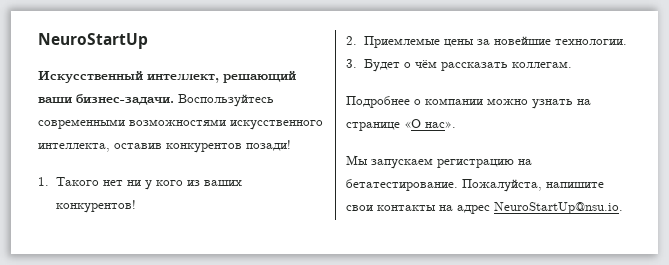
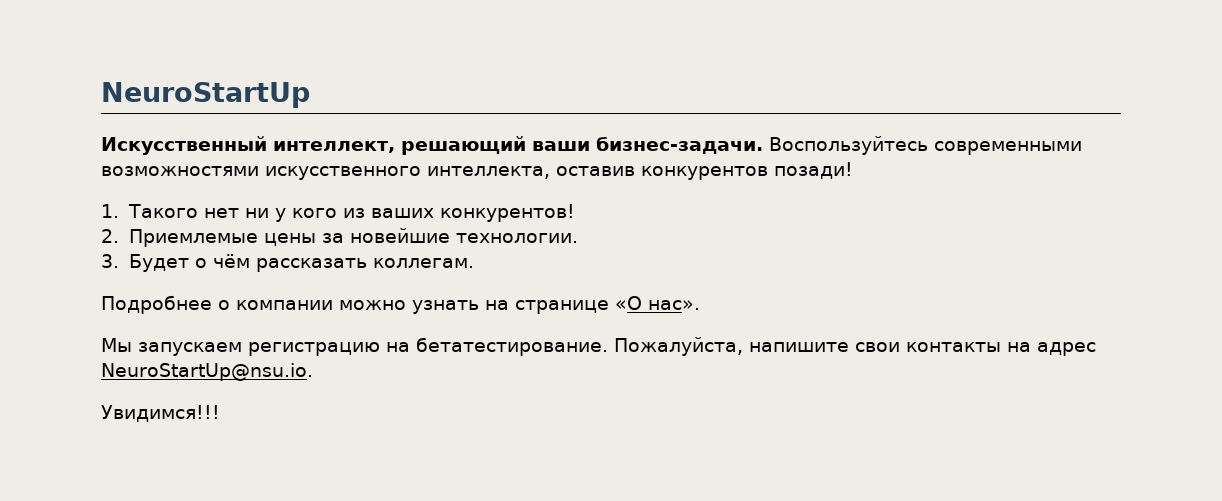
(623, 208) none -> [101,405,220,422] // Увидимся!!!

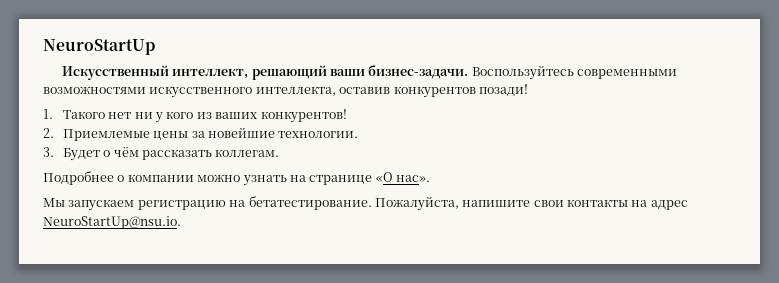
[101,405,220,422] // Увидимся!!! -> (181, 222) none

